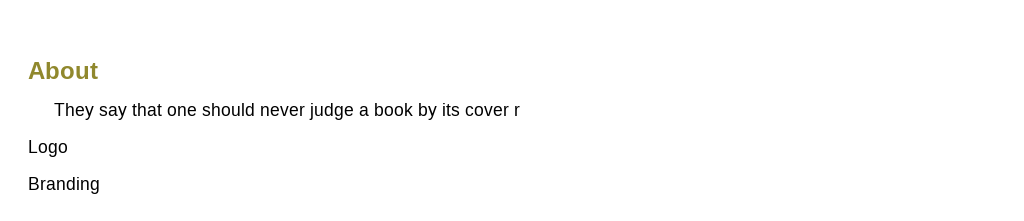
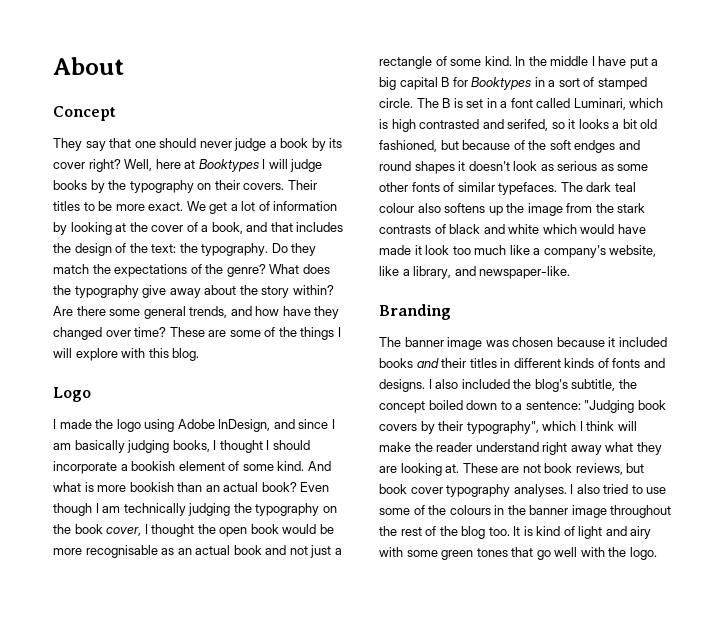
(98, 70) none -> [53,106,116,121] // Concept
[513,105,520,116] [28,140,68,157] [28,177,100,194] r // Logo // Branding -> [88,159,323,172] [53,180,317,193] [53,201,338,214] [53,222,344,235] [53,243,317,256] [53,264,330,277] [53,285,334,298] [53,306,340,319] [53,327,341,340] [53,348,200,361] [53,387,91,402] [53,419,335,432] [53,440,310,453] [53,461,331,474] [53,482,330,492] [53,503,337,516] [53,524,334,537] [53,545,342,558] [379,56,659,69] [379,77,647,90] [379,98,664,110] [379,119,658,132] [379,140,640,153] [379,161,649,174] [379,182,636,195] [379,203,646,216] [379,224,646,234] [379,245,657,258] [379,266,571,279] [379,304,451,320] [379,337,667,350] [379,358,665,368] [379,379,637,392] [379,400,666,413] [379,421,637,434] [379,442,662,455] [379,463,645,476] [379,484,667,497] [379,505,672,518] [379,526,652,539] [379,547,657,560] right? Well, here at Booktypes I will judge books by the typography on their covers. Their titles to be more exact. We get a lot of information by looking at the cover of a book, and that includes the design of the text: the typography. Do they match the expectations of the genre? What does the typography give away about the story within? Are there some general trends, and how have they changed over time? These are some of the things I will explore with this blog. // Logo // I made the logo using Adobe InDesign, and since I am basically judging books, I thought I should incorporate a bookish element of some kind. And what is more bookish than an actual book? Even though I am technically judging the typography on the book cover, I thought the open book would be more recognisable as an actual book and not just a rectangle of some kind. In the middle I have put a big capital B for Booktypes in a sort of stamped circle. The B is set in a font called Luminari, which is high contrasted and serifed, so it looks a bit old fashioned, but because of the soft endges and round shapes it doesn't look as serious as some other fonts of similar typefaces. The dark teal colour also softens up the image from the stark contrasts of black and white which would have made it look too much like a company's website, like a library, and newspaper-like. // Branding // The banner image was chosen because it included books and their titles in different kinds of fonts and designs. I also included the blog's subtitle, the concept boiled down to a sentence: "Judging book covers by their typography", which I think will make the reader understand right away what they are looking at. These are not book reviews, but book cover typography analyses. I also tried to use some of the colours in the banner image throughout the rest of the blog too. It is kind of light and airy with some green tones that go well with the logo.

